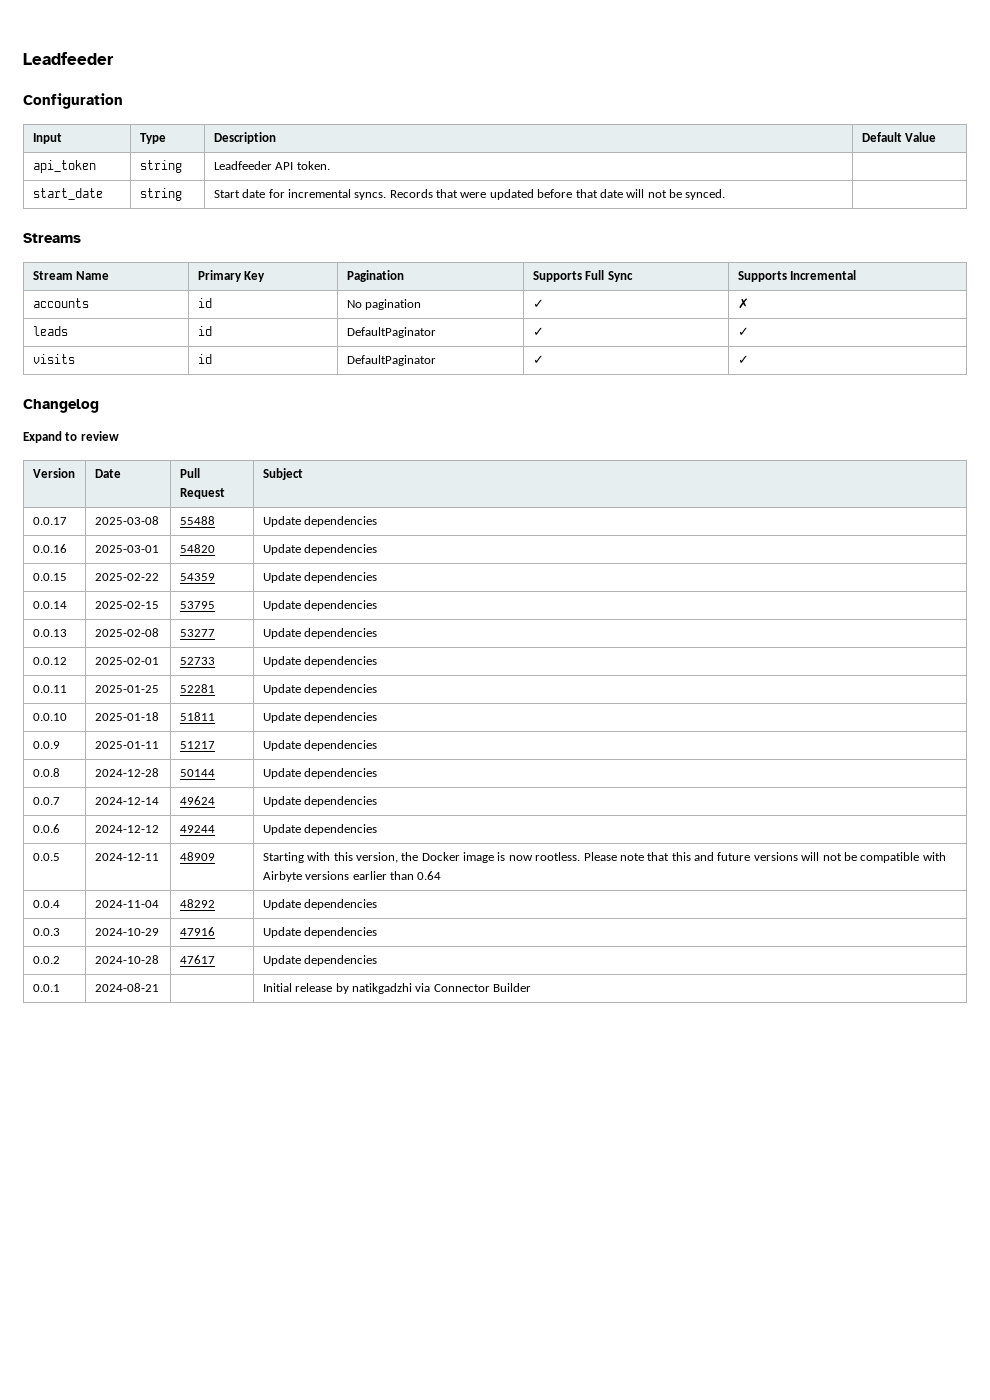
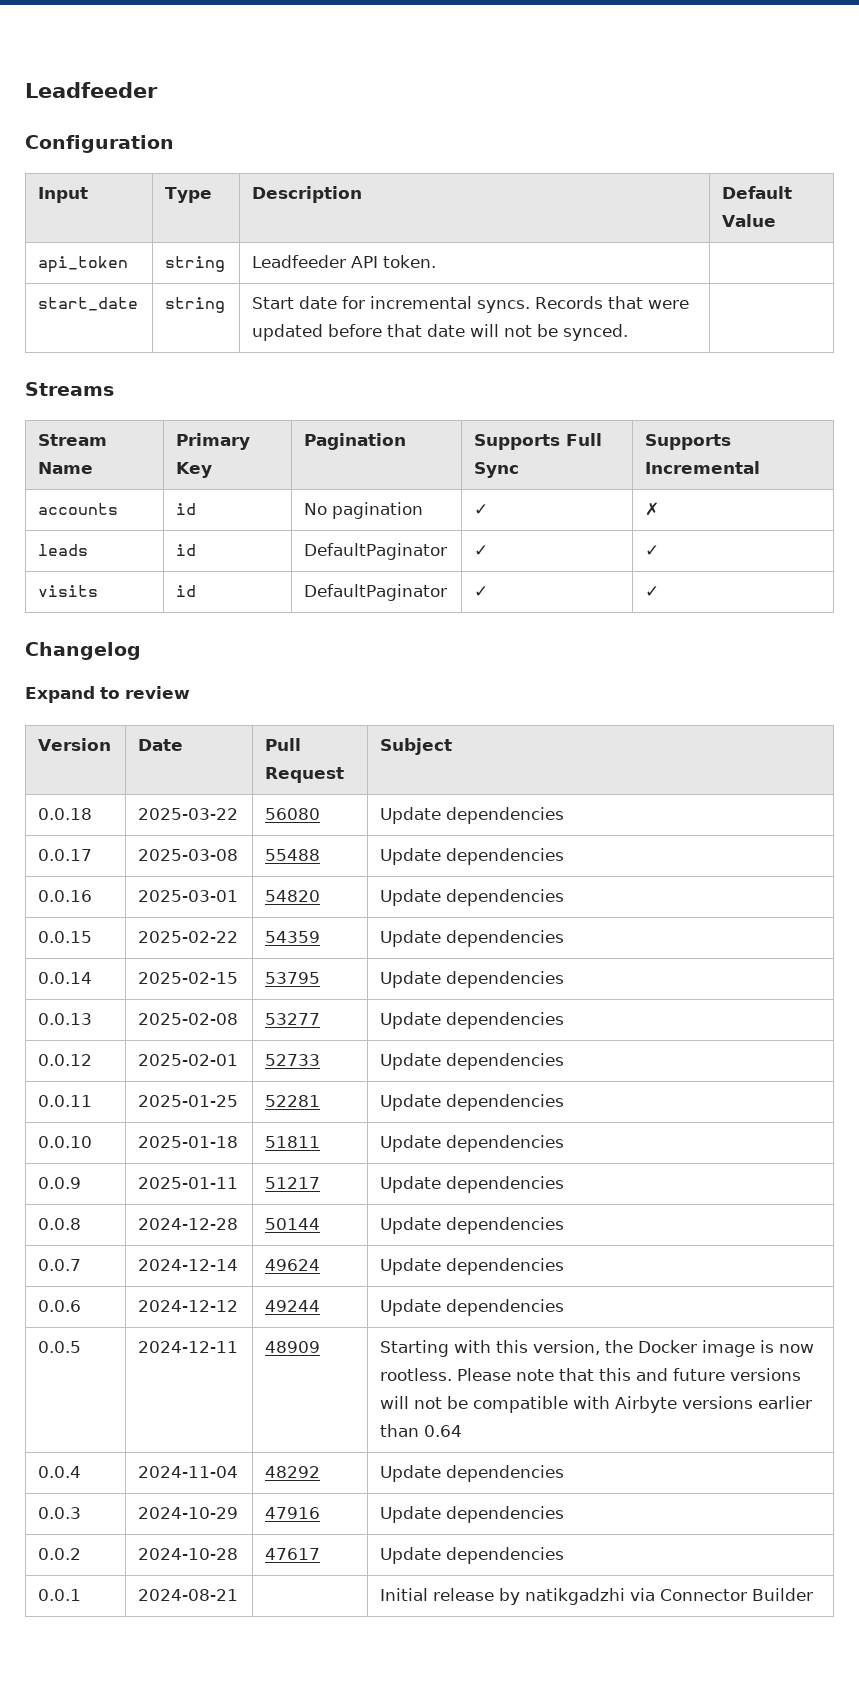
(303, 474) none -> [38,808,93,820] [138,808,239,820] [265,808,321,820] [380,807,565,824] // 0.0.18 | 2025-03-22 | 56080 | Update dependencies

